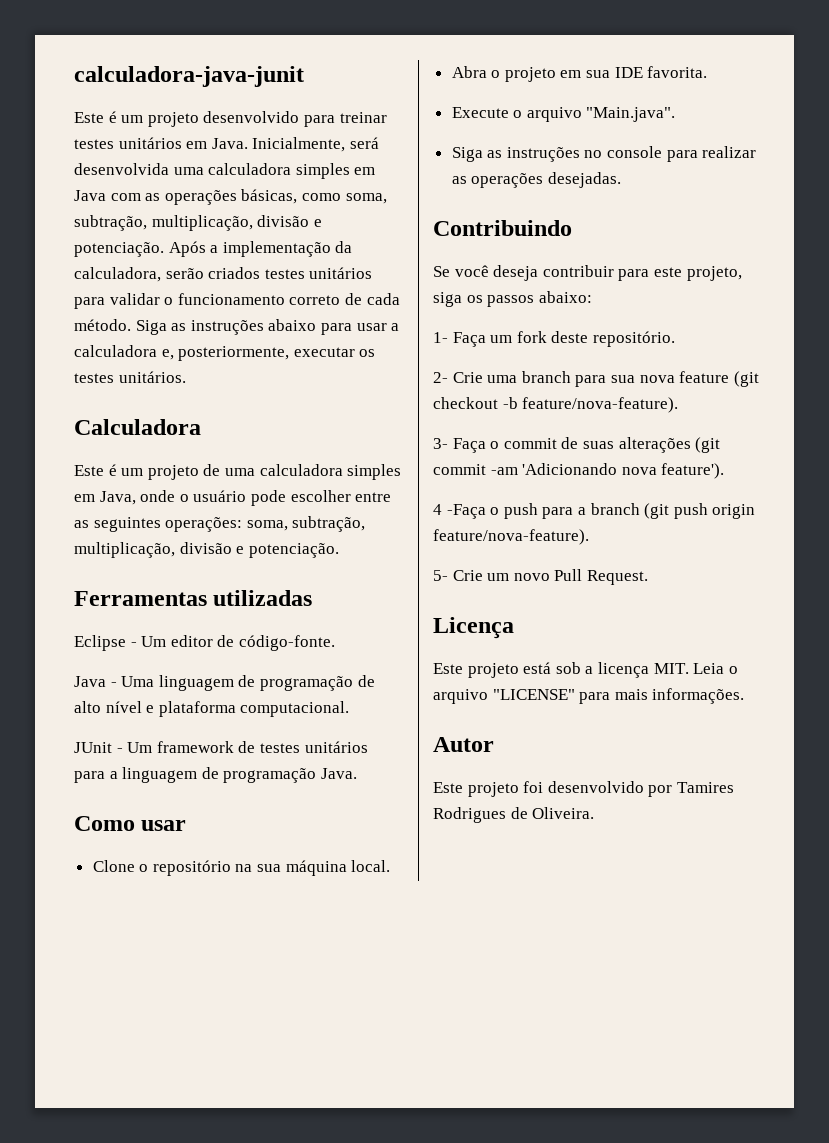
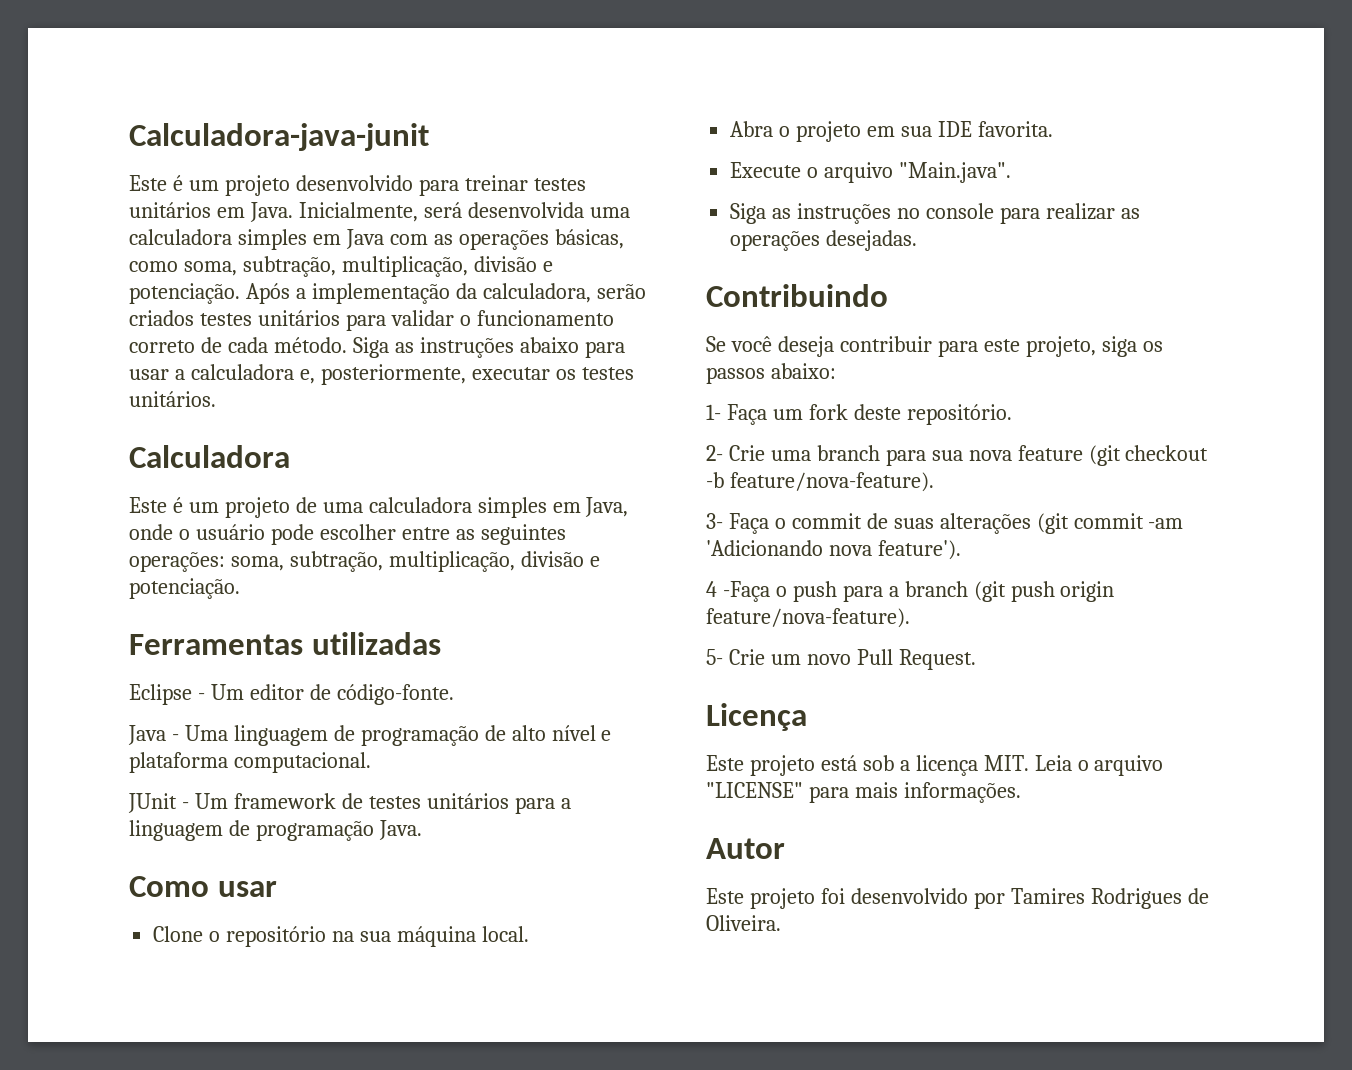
[74,66,304,87] calculadora-java-junit -> [129,123,429,151] Calculadora-java-junit

